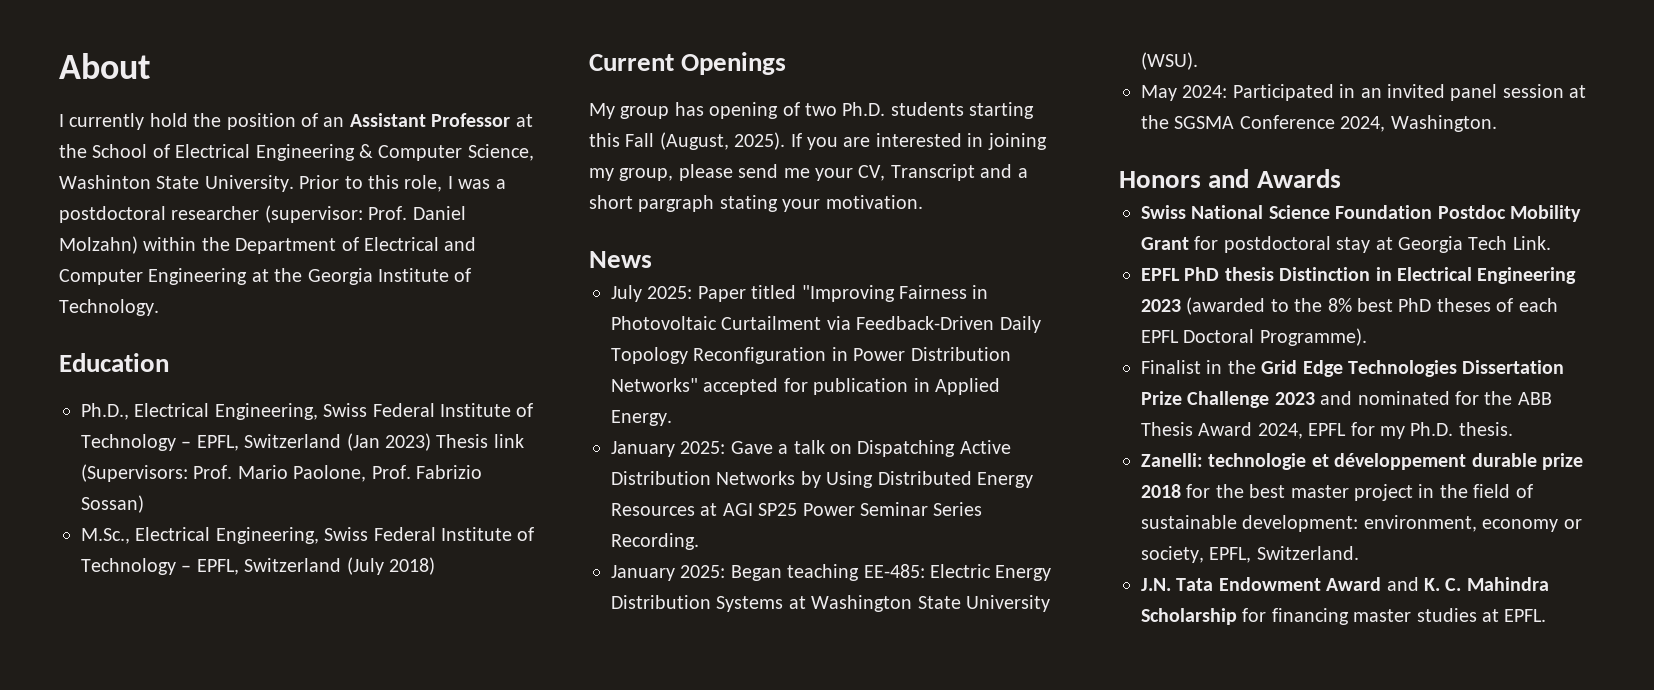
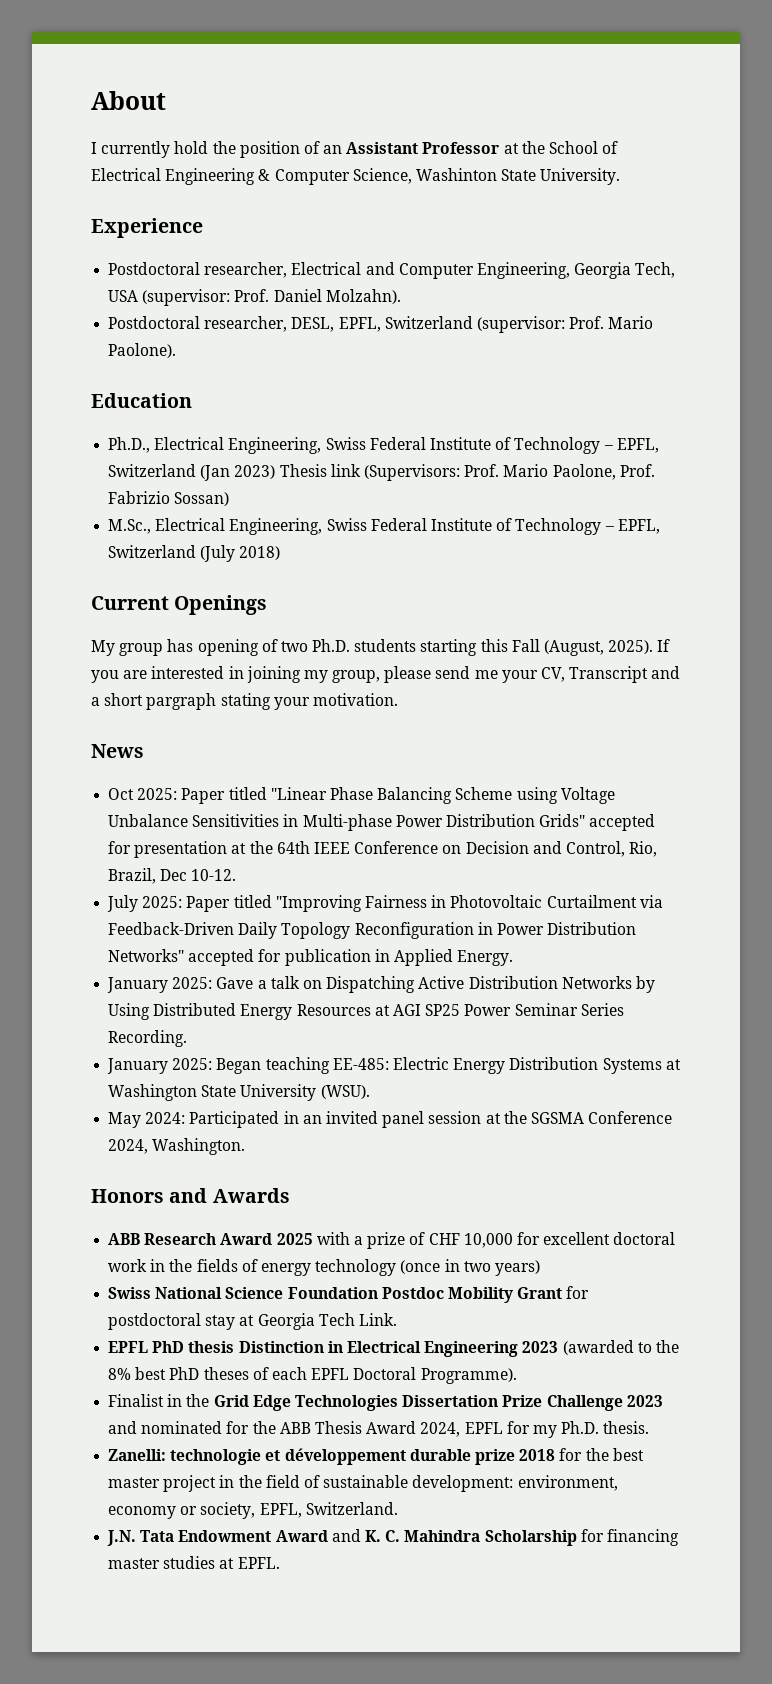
[299,175,506,192] [59,205,466,223] [59,236,477,254] [59,268,472,285] [59,299,159,316] Prior to this role, I was a postdoctoral researcher (supervisor: Prof. Daniel Molzahn) within the Department of Electrical and Computer Engineering at the Georgia Institute of Technology. -> [91,218,203,238] [108,262,676,279] [108,289,401,306] [108,316,654,333] [108,343,177,358] // Experience // Postdoctoral researcher, Electrical and Computer Engineering, Georgia Tech, USA (supervisor: Prof. Daniel Molzahn). // Postdoctoral researcher, DESL, EPFL, Switzerland (supervisor: Prof. Mario Paolone).
(652, 259) none -> [108,787,615,804] [108,814,656,831] [108,841,658,858] [108,868,237,884] // Oct 2025: Paper titled "Linear Phase Balancing Scheme using Voltage Unbalance Sensitivities in Multi-phase Power Distribution Grids" accepted for presentation at the 64th IEEE Conference on Decision and Control, Rio, Brazil, Dec 10-12.
(1341, 178) none -> [108,1232,676,1249] [108,1259,540,1276] // ABB Research Award 2025 with a prize of CHF 10,000 for excellent doctoral work in the fields of energy technology (once in two years)

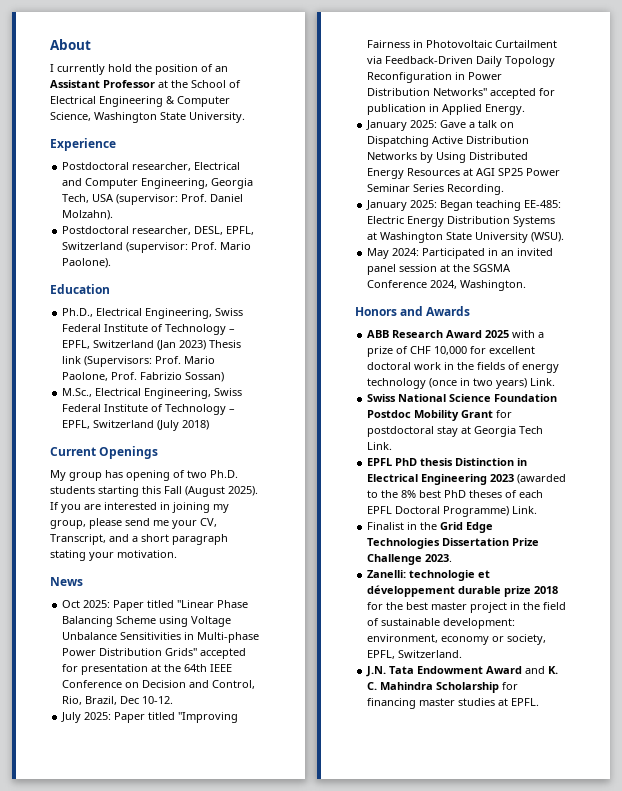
[415,168,497,181] Washinton -> [94,112,157,123] Washington
[544,640,605,656] (August, -> [185,486,225,497] (August
[569,666,649,683] Transcript -> [50,534,106,545] Transcript,
[146,693,217,710] pargraph -> [172,534,228,545] paragraph
(540, 1268) none -> [530,378,556,386] Link.
[420,1368,517,1384] Programme). -> [443,506,538,517] Programme) Link.
[626,1395,663,1407] [108,1421,650,1438] 2023 and nominated for the ABB Thesis Award 2024, EPFL for my Ph.D. thesis. -> [425,554,453,562] 2023.

